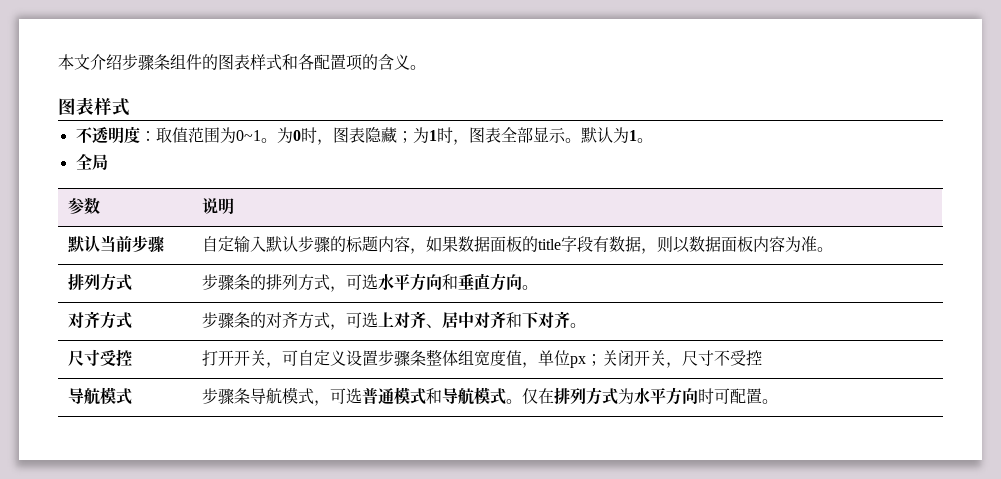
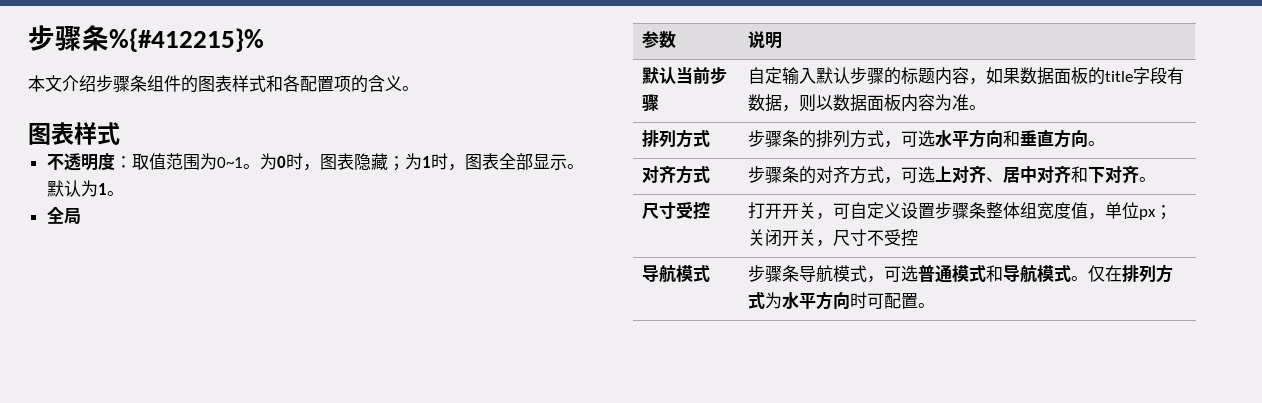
(58, 62) none -> [28,25,264,52] 步骤条%{#412215}% //

